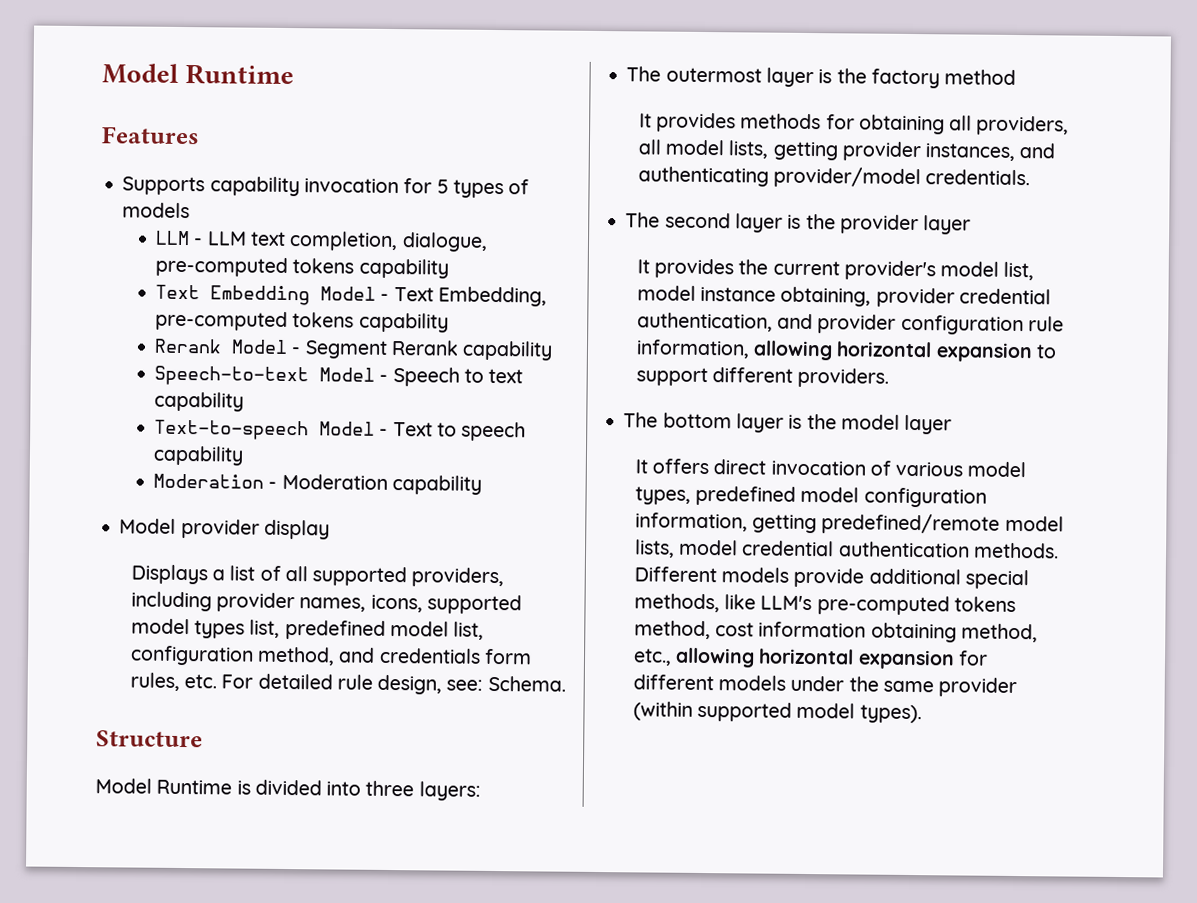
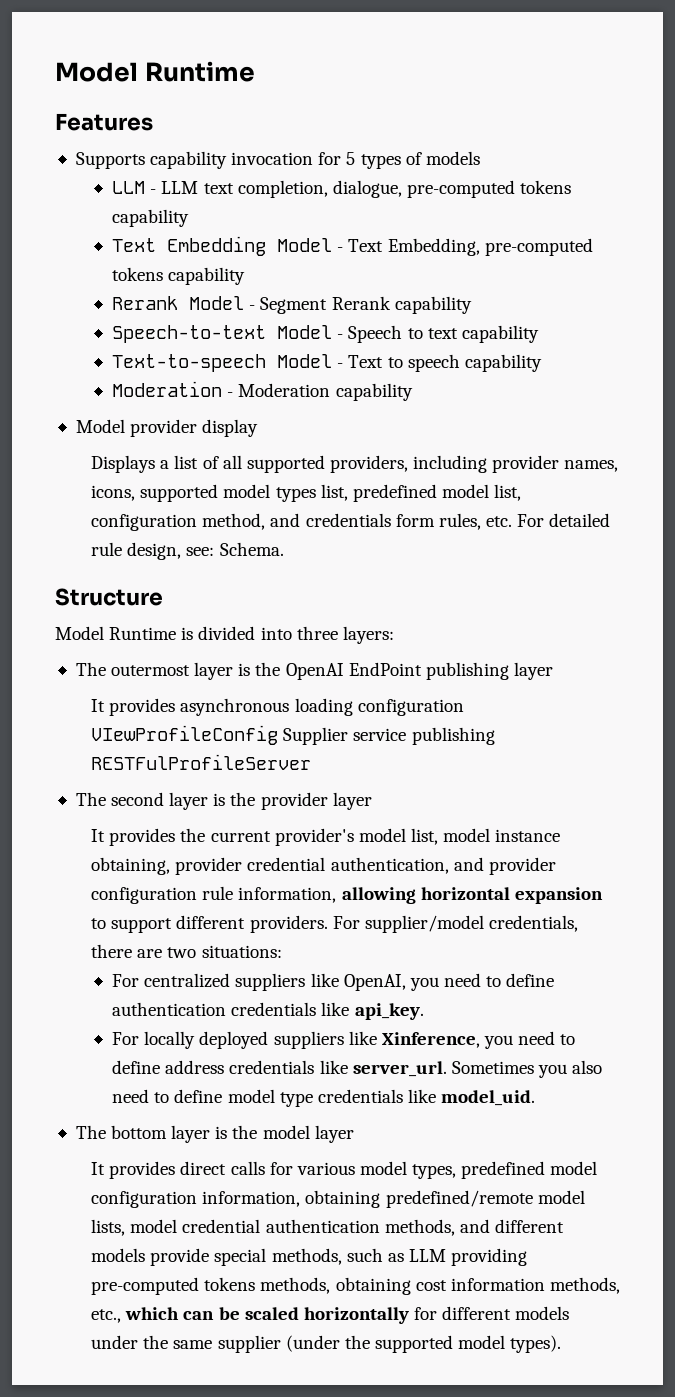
[870,68,1017,89] [638,112,1070,136] [637,139,1056,162] [637,166,1031,189] factory method // It provides methods for obtaining all providers, all model lists, getting provider instances, and authenticating provider/model credentials. -> [285,662,553,680] [91,698,464,716] [91,725,495,745] [91,754,312,770] OpenAI EndPoint publishing layer // It provides asynchronous loading configuration VIewProfileConfig Supplier service publishing RESTFulProfileServer
(890, 377) none -> [332,915,578,933] [91,944,282,958] [112,973,555,991] [112,1002,424,1020] [112,1031,576,1049] [112,1060,603,1078] [112,1089,536,1107] For supplier/model credentials, there are two situations: // For centralized suppliers like OpenAI, you need to define authentication credentials like api_key. // For locally deployed suppliers like Xinference, you need to define address credentials like server_url. Sometimes you also need to define model type credentials like model_uid.
[652,458,891,476] offers direct invocation of -> [109,1161,293,1179] provides direct calls for
[752,514,818,534] getting -> [305,1190,381,1208] obtaining
[972,542,1059,559] [633,566,717,583] methods. Different -> [384,1219,564,1236] methods, and different
[868,568,961,585] additional -> (210, 1257) none
[724,594,1016,616] [633,620,1038,643] [632,647,955,670] like LLM's pre-computed tokens method, cost information obtaining method, etc., allowing horizontal expansion -> [346,1248,528,1266] [91,1277,620,1295] [91,1307,409,1324] such as LLM providing pre-computed tokens methods, obtaining cost information methods, etc., which can be scaled horizontally
[938,677,1018,698] [632,701,693,721] provider (within -> [217,1335,370,1353] supplier (under the

